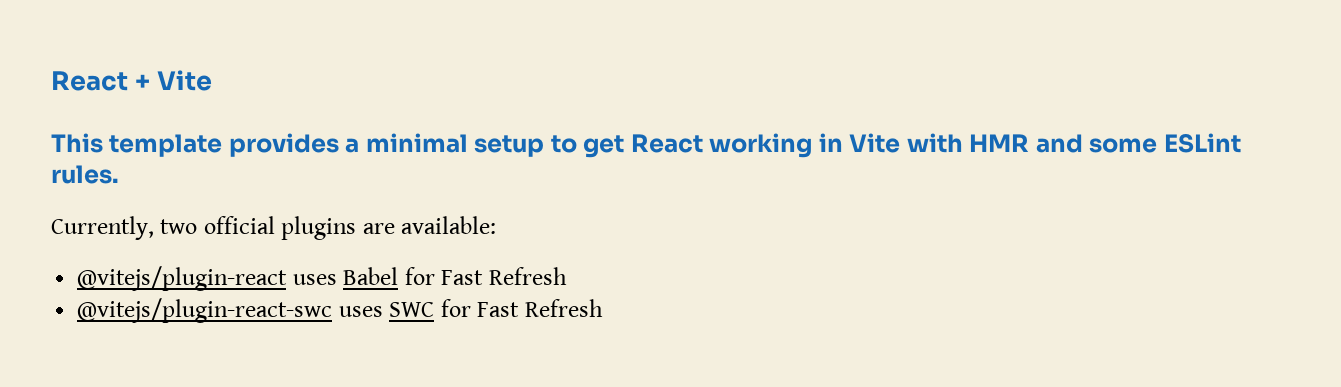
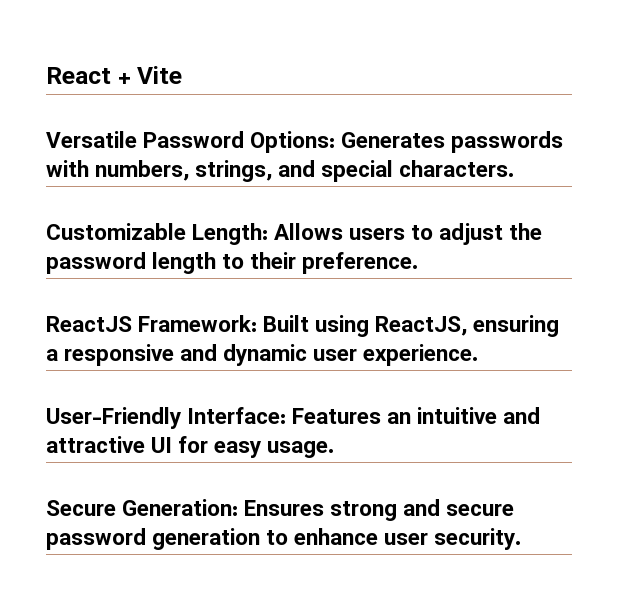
[51,133,1241,158] [51,165,119,184] [51,216,497,240] [77,266,567,291] [77,298,603,323] This template provides a minimal setup to get React working in Vite with HMR and some ESLint rules. // Currently, two official plugins are available: // @vitejs/plugin-react uses Babel for Fast Refresh // @vitejs/plugin-react-swc uses SWC for Fast Refresh -> [46,131,564,153] [46,160,515,182] [46,223,543,245] [46,252,419,274] [46,315,560,337] [46,344,479,366] [46,407,541,429] [46,436,335,458] [46,499,515,521] [46,528,522,550] Versatile Password Options: Generates passwords with numbers, strings, and special characters. // Customizable Length: Allows users to adjust the password length to their preference. // ReactJS Framework: Built using ReactJS, ensuring a responsive and dynamic user experience. // User-Friendly Interface: Features an intuitive and attractive UI for easy usage. // Secure Generation: Ensures strong and secure password generation to enhance user security.

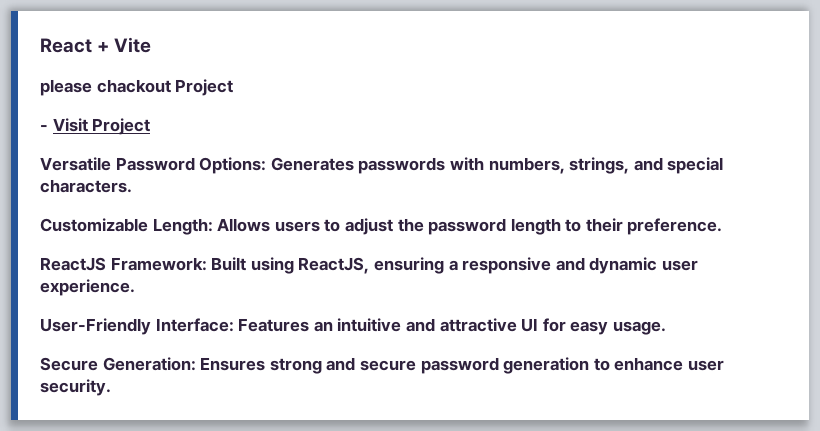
(183, 75) none -> [40,79,234,96] [40,118,151,135] // please chackout Project // - Visit Project

